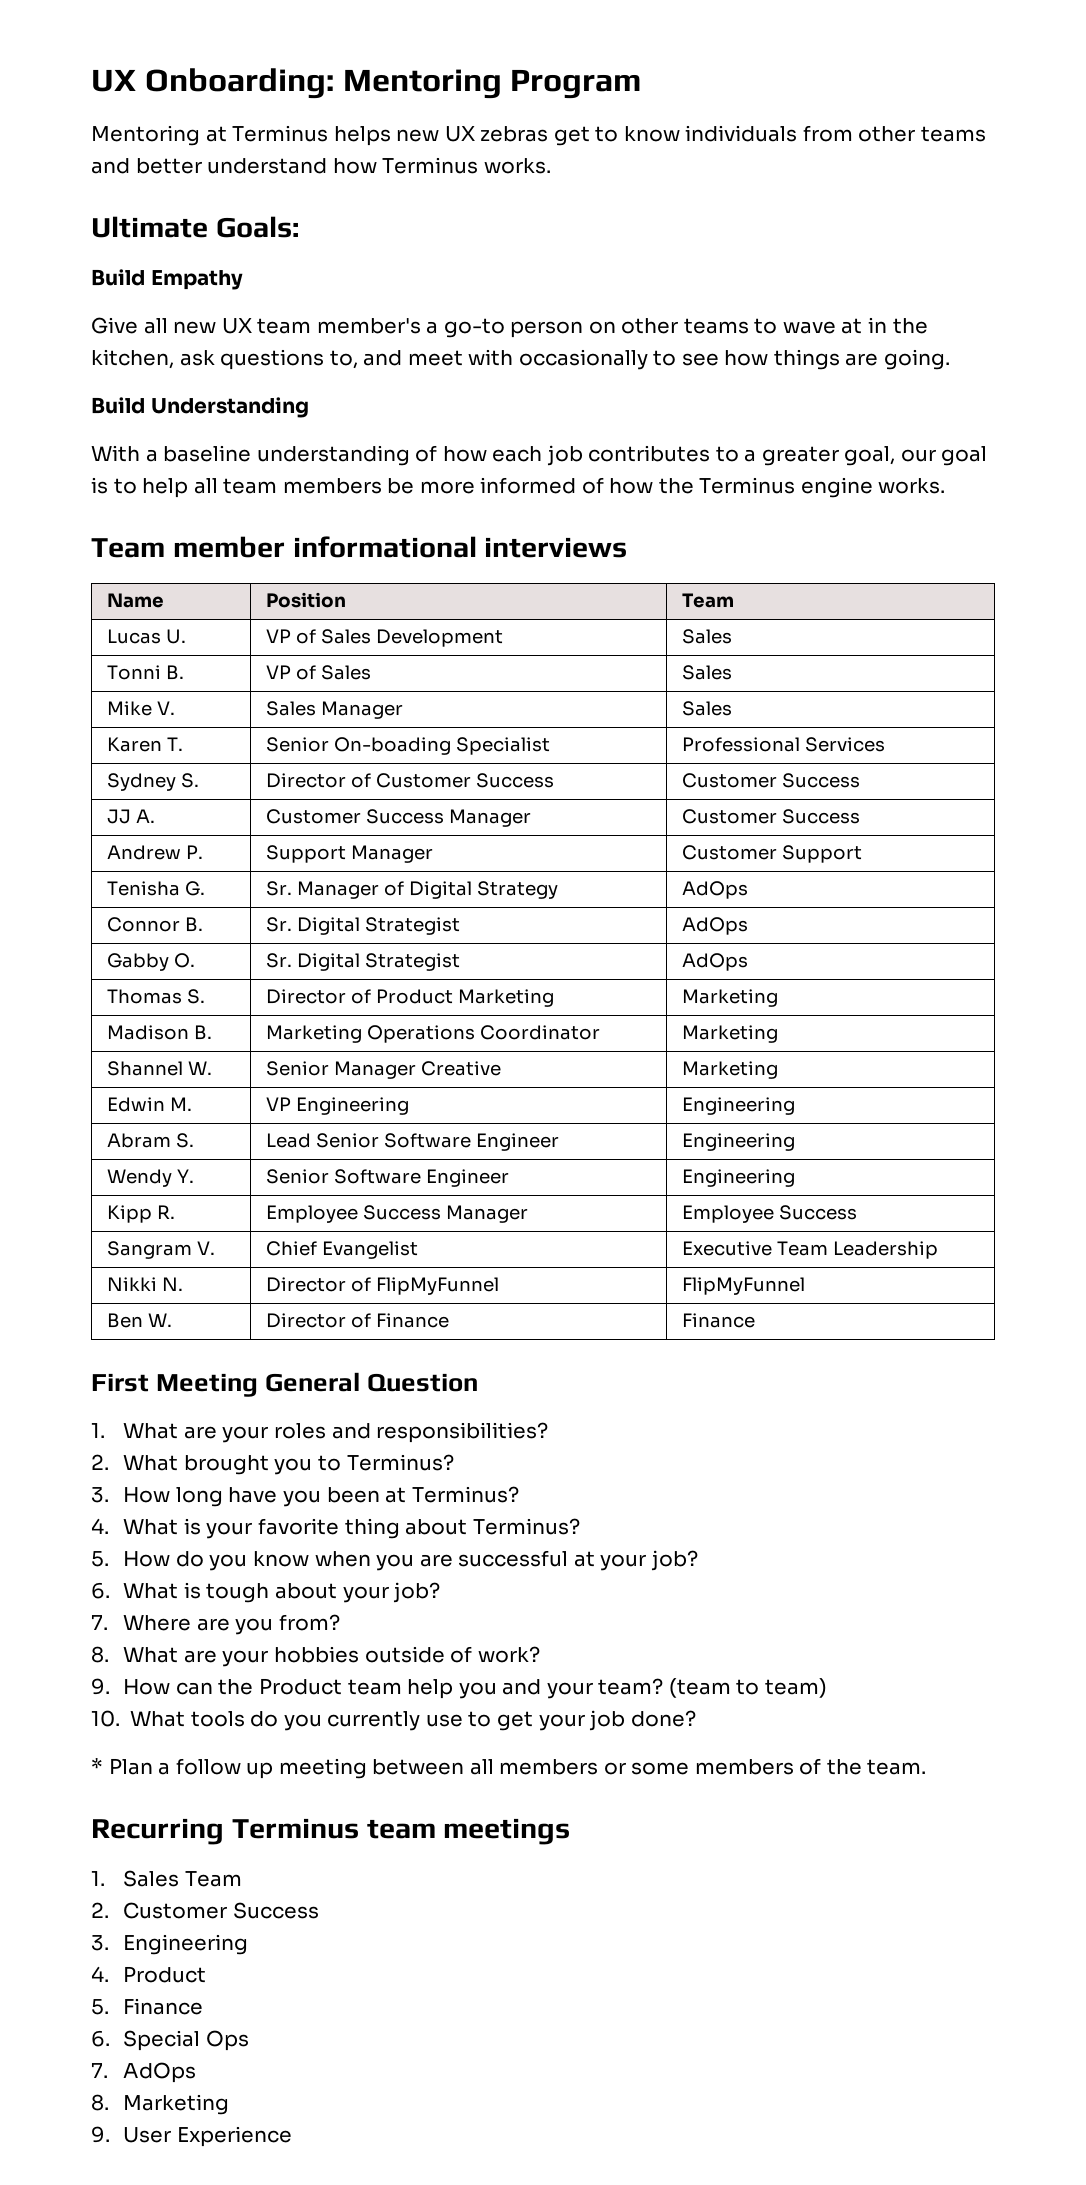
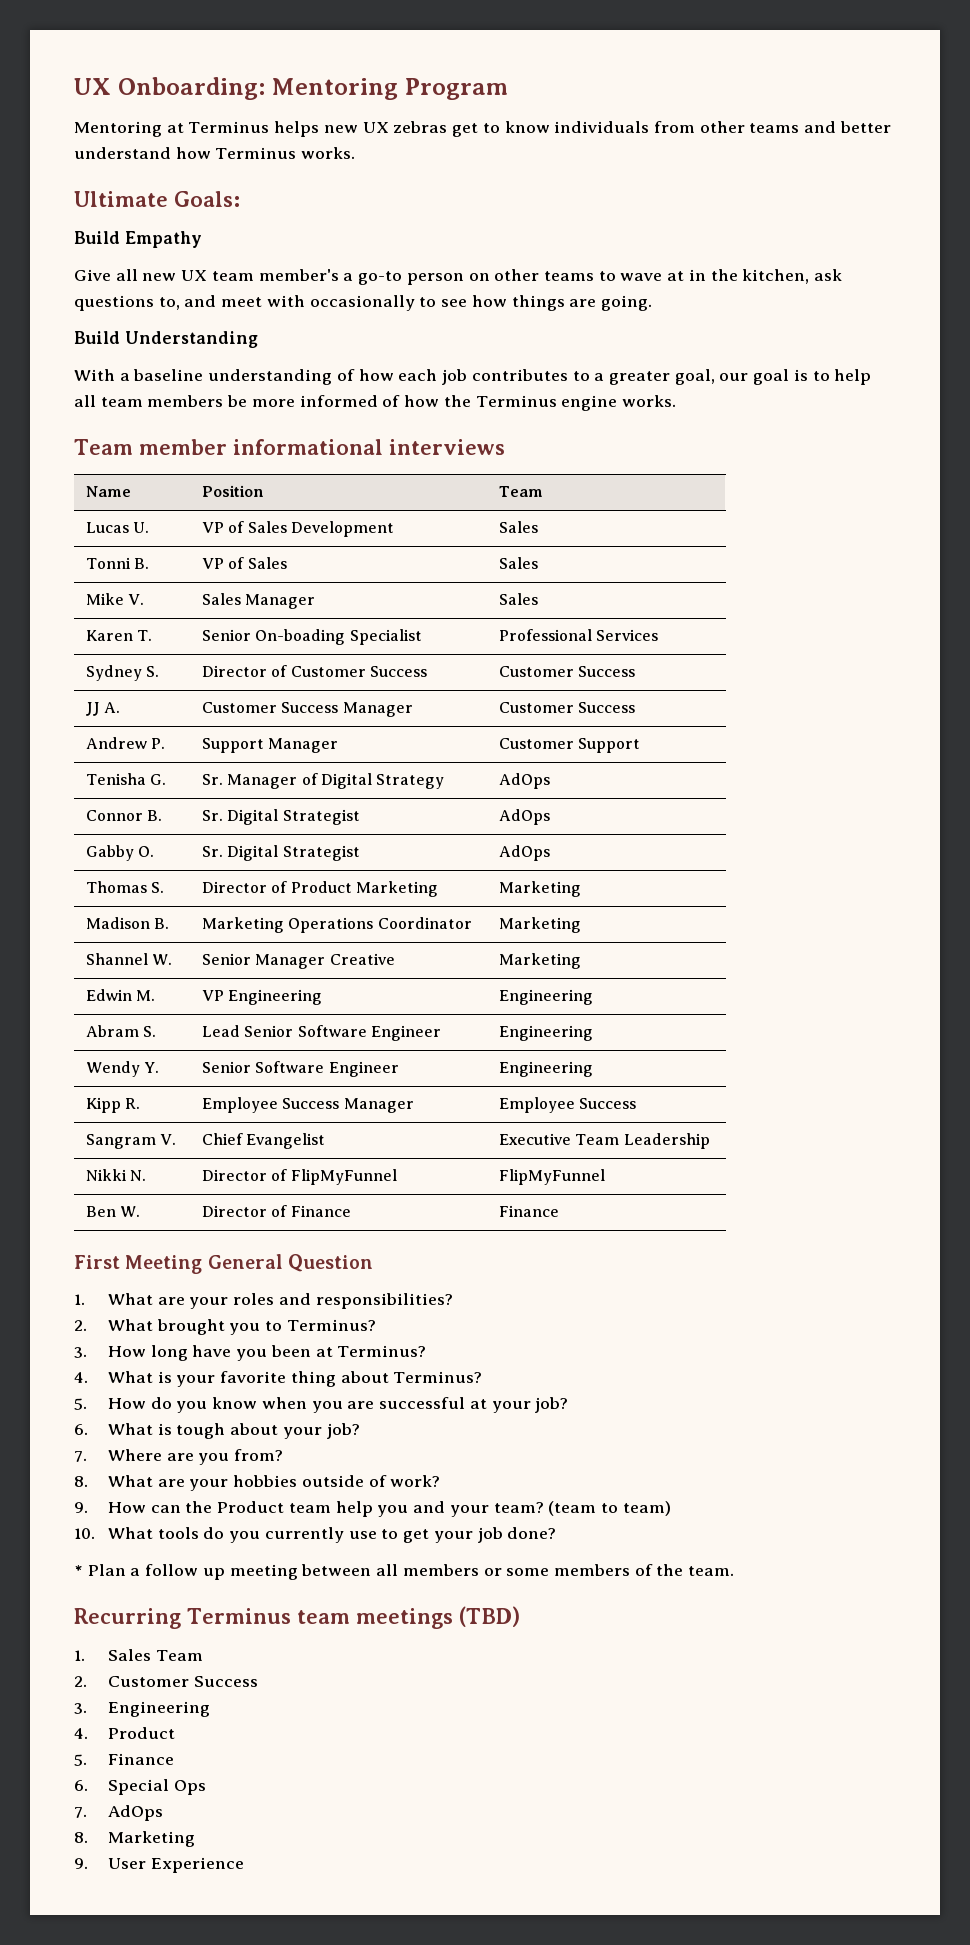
(571, 1831) none -> [458,1606,520,1627] (TBD)

